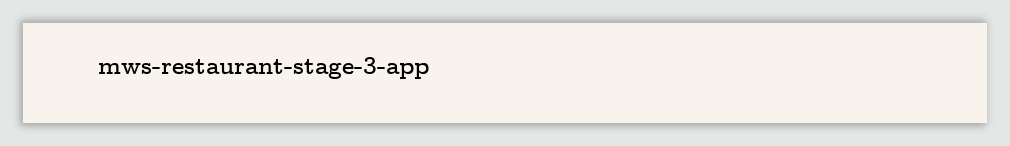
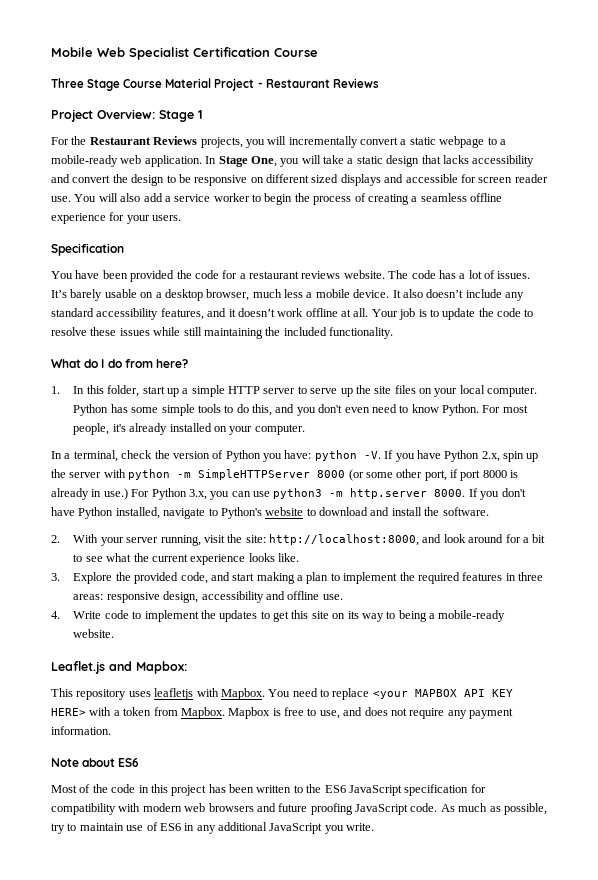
[98,57,429,79] mws-restaurant-stage-3-app -> [51,47,318,60] [51,78,379,91] [51,109,203,122] [51,136,506,148] [51,155,535,167] [51,174,548,186] [51,193,502,205] [51,212,182,224] [51,243,124,256] [51,270,531,282] [51,289,524,301] [51,308,534,320] [51,327,393,339] [51,359,189,368] [51,385,538,397] [73,404,528,416] [73,423,305,435] [51,450,539,462] [51,469,519,481] [51,488,526,500] [51,507,489,519] [51,534,546,546] [73,553,300,565] [51,572,544,584] [73,591,343,603] [51,610,506,622] [73,629,115,638] [51,661,187,674] [51,688,513,700] [51,707,513,719] [51,726,111,735] [51,758,140,767] [51,784,486,796] [51,803,547,815] [51,822,375,834] Mobile Web Specialist Certification Course // Three Stage Course Material Project - Restaurant Reviews // Project Overview: Stage 1 // For the Restaurant Reviews projects, you will incrementally convert a static webpage to a mobile-ready web application. In Stage One, you will take a static design that lacks accessibility and convert the design to be responsive on different sized displays and accessible for screen reader use. You will also add a service worker to begin the process of creating a seamless offline experience for your users. // Specification // You have been provided the code for a restaurant reviews website. The code has a lot of issues. It’s barely usable on a desktop browser, much less a mobile device. It also doesn’t include any standard accessibility features, and it doesn’t work offline at all. Your job is to update the code to resolve these issues while still maintaining the included functionality. // What do I do from here? // 1. In this folder, start up a simple HTTP server to serve up the site files on your local computer. Python has some simple tools to do this, and you don't even need to know Python. For most people, it's already installed on your computer. // In a terminal, check the version of Python you have: python -V. If you have Python 2.x, spin up the server with python -m SimpleHTTPServer 8000 (or some other port, if port 8000 is already in use.) For Python 3.x, you can use python3 -m http.server 8000. If you don't have Python installed, navigate to Python's website to download and install the software. // 2. With your server running, visit the site: http://localhost:8000, and look around for a bit to see what the current experience looks like. // 3. Explore the provided code, and start making a plan to implement the required features in three areas: responsive design, accessibility and offline use. // 4. Write code to implement the updates to get this site on its way to being a mobile-ready website. // Leaflet.js and Mapbox: // This repository uses leafletjs with Mapbox. You need to replace <your MAPBOX API KEY HERE> with a token from Mapbox. Mapbox is free to use, and does not require any payment information. // Note about ES6 // Most of the code in this project has been written to the ES6 JavaScript specification for compatibility with modern web browsers and future proofing JavaScript code. As much as possible, try to maintain use of ES6 in any additional JavaScript you write.

